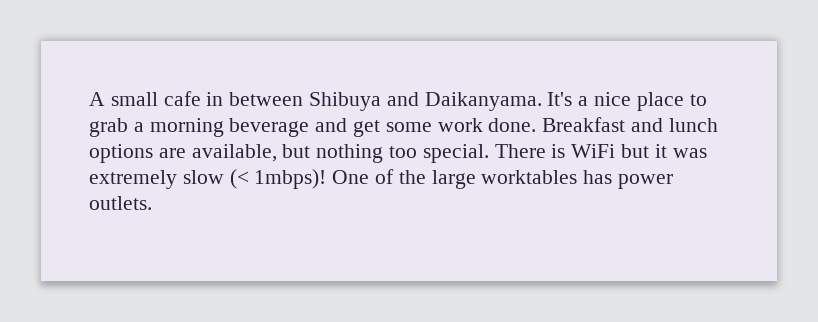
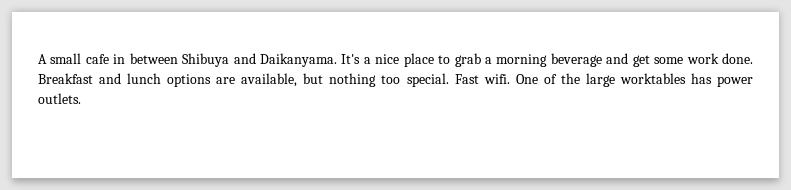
[494,144,707,158] [89,169,327,189] There is WiFi but it was extremely slow (< 1mbps)! -> [454,74,510,84] Fast wifi.

